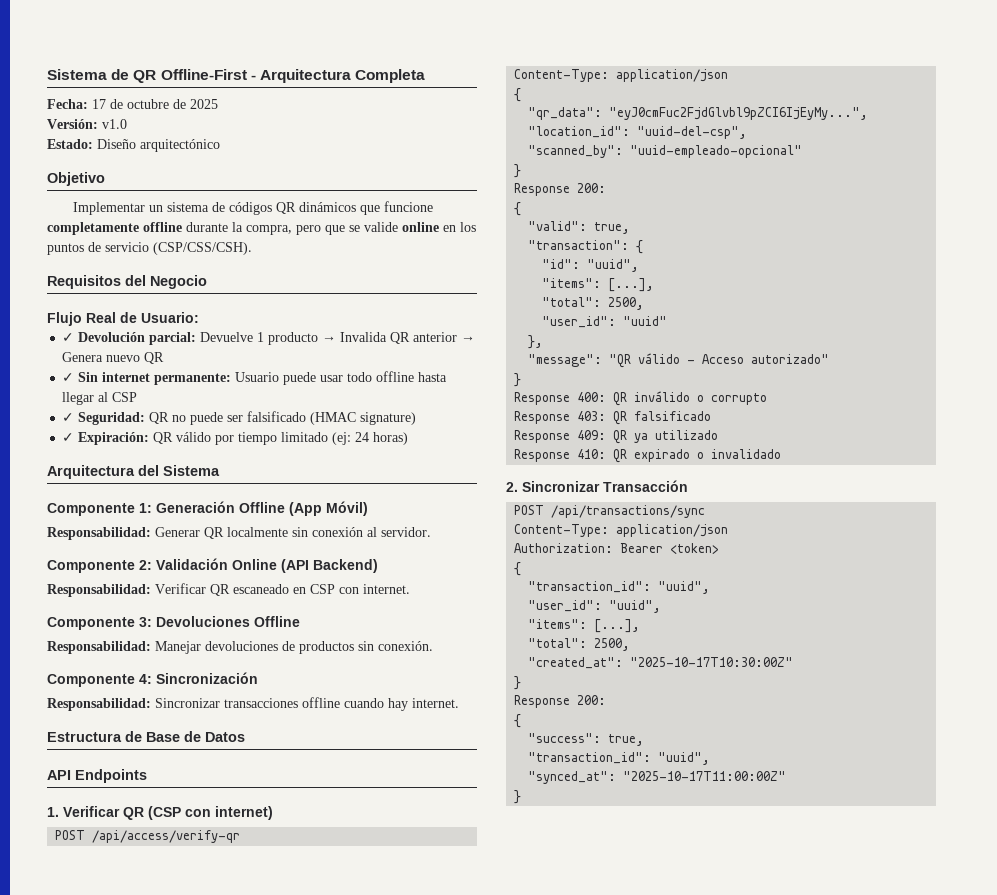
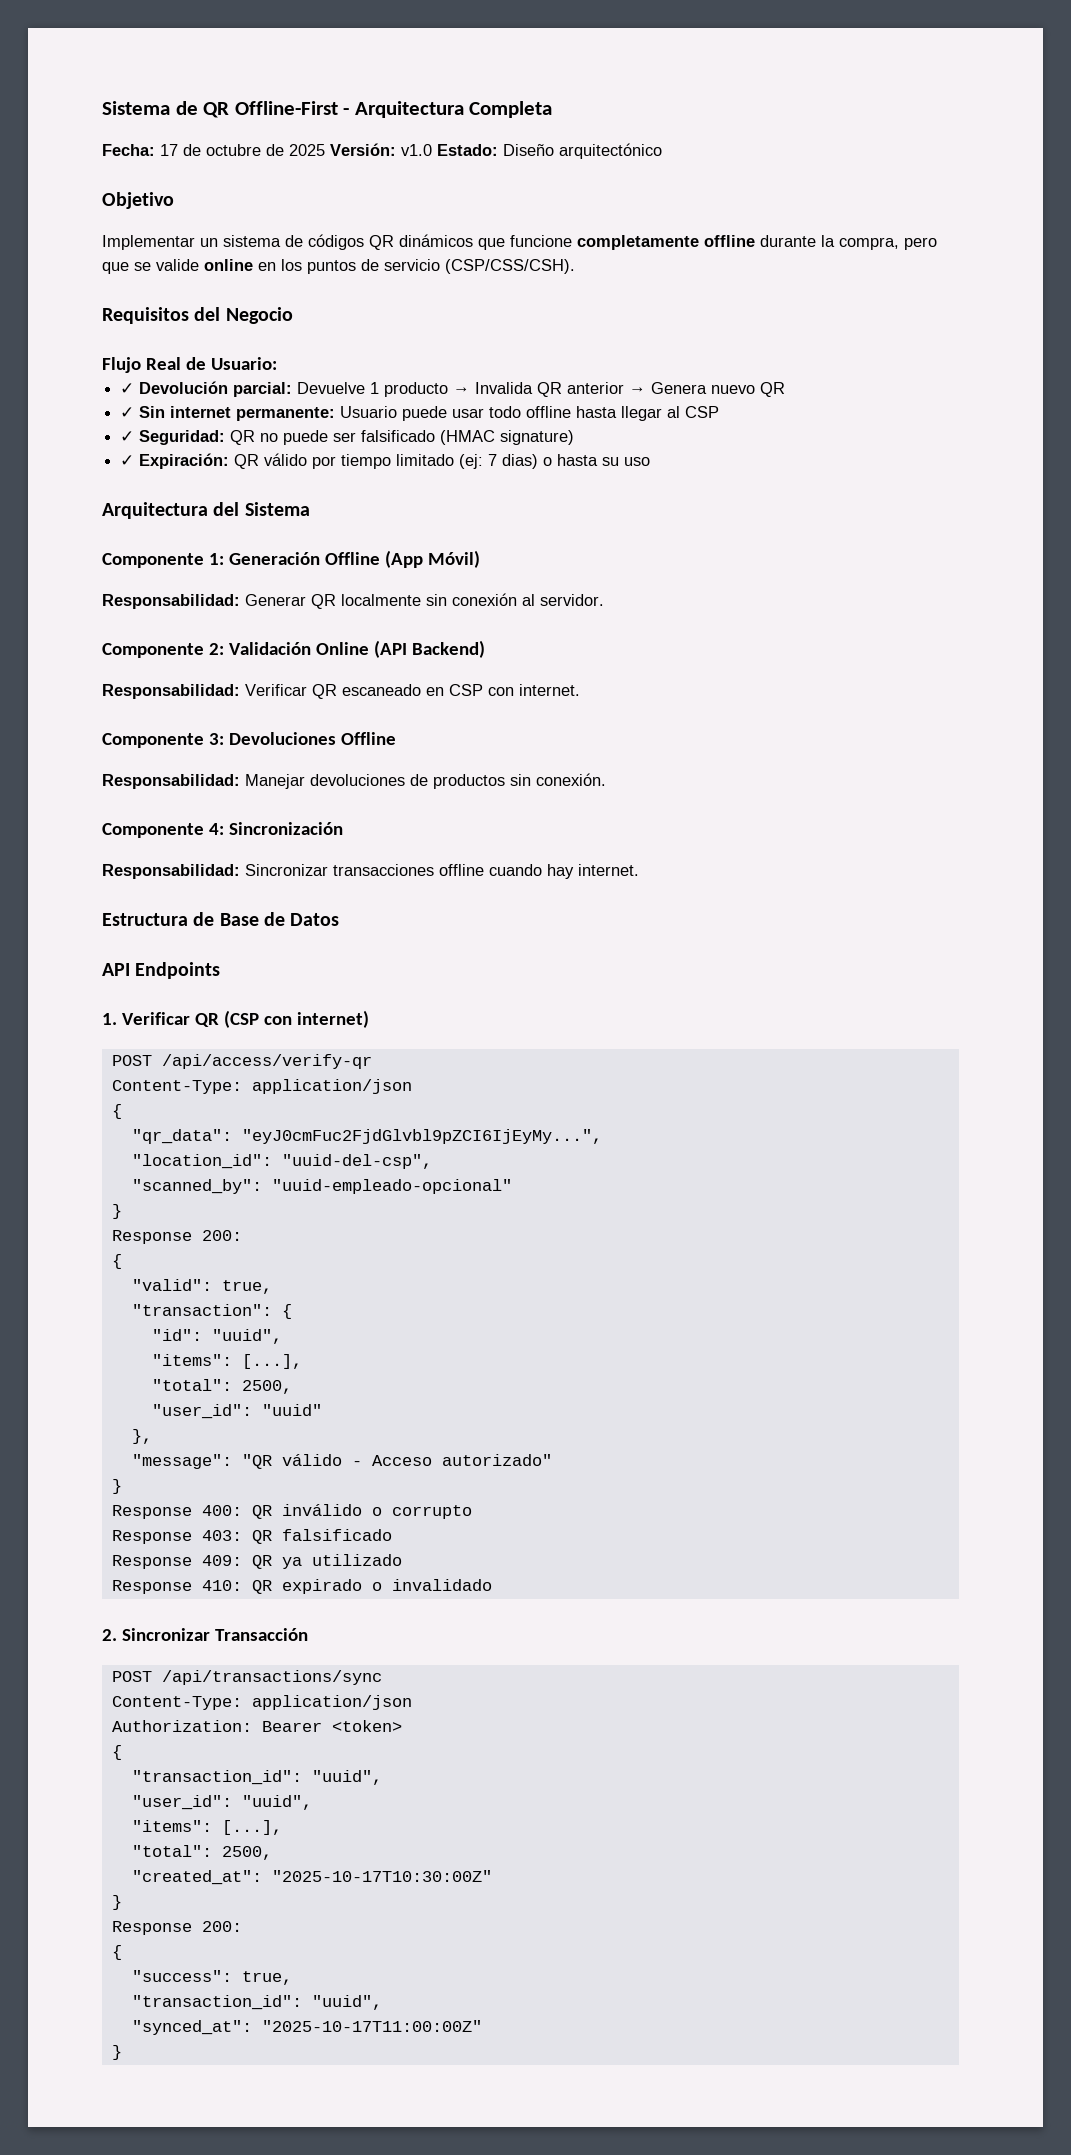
(218, 104) // -> (325, 150) none
(127, 124) // -> (432, 150) none
[355,432,409,445] 24 horas) -> [488,454,651,469] 7 dias) o hasta su uso

